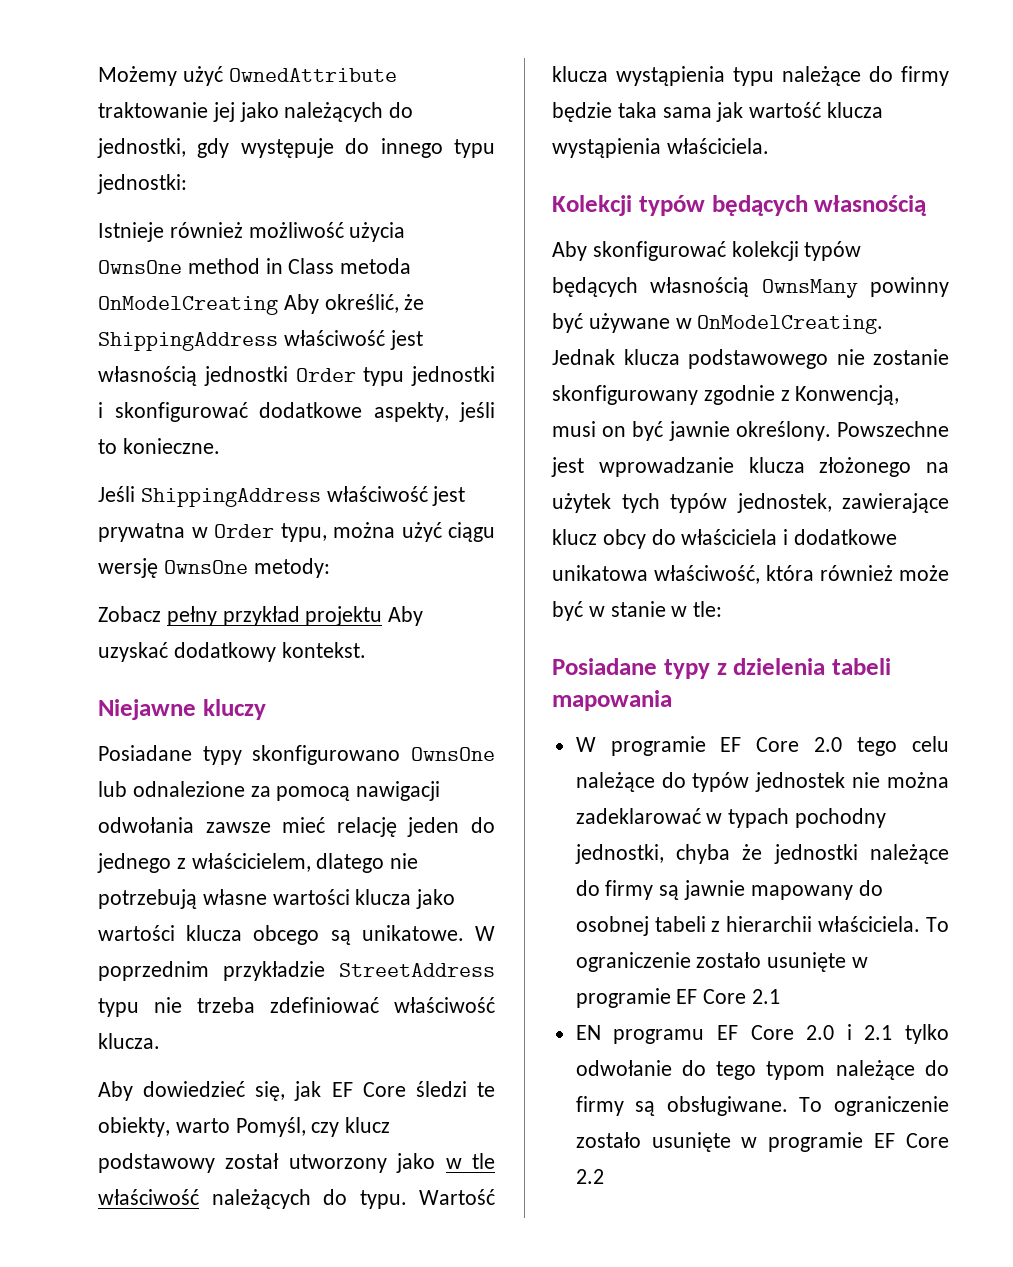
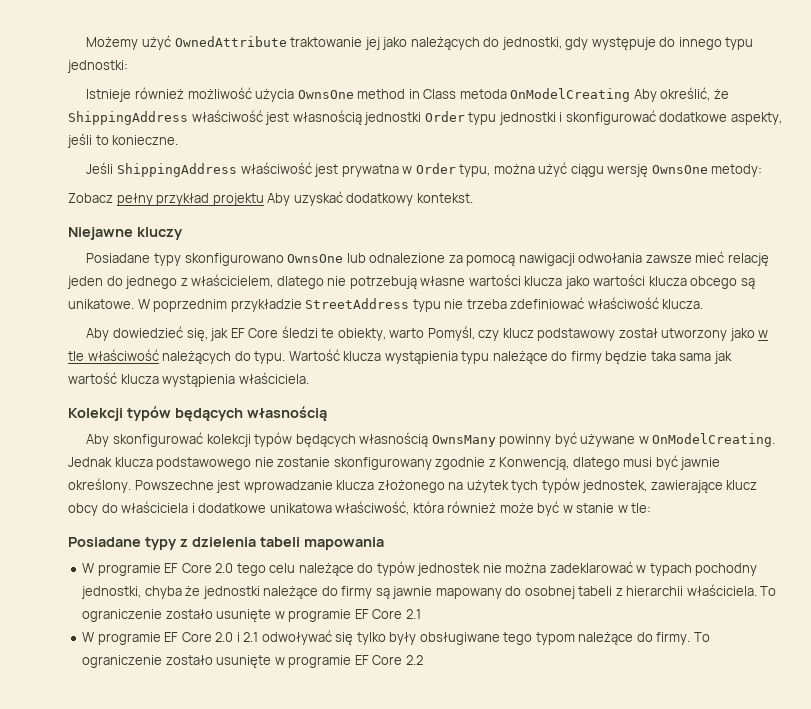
[552,421,627,437] musi on -> [572,457,653,470] dlatego musi
[575,1025,705,1044] EN programu -> [82,632,161,645] W programie
[905,1024,949,1044] [575,1060,706,1076] tylko odwołanie do -> [261,630,500,646] odwoływać się tylko były obsługiwane
[575,1096,788,1116] firmy są obsługiwane. -> [656,632,691,645] firmy.

